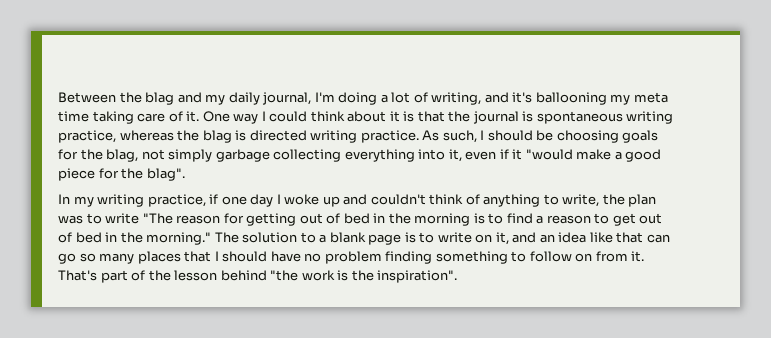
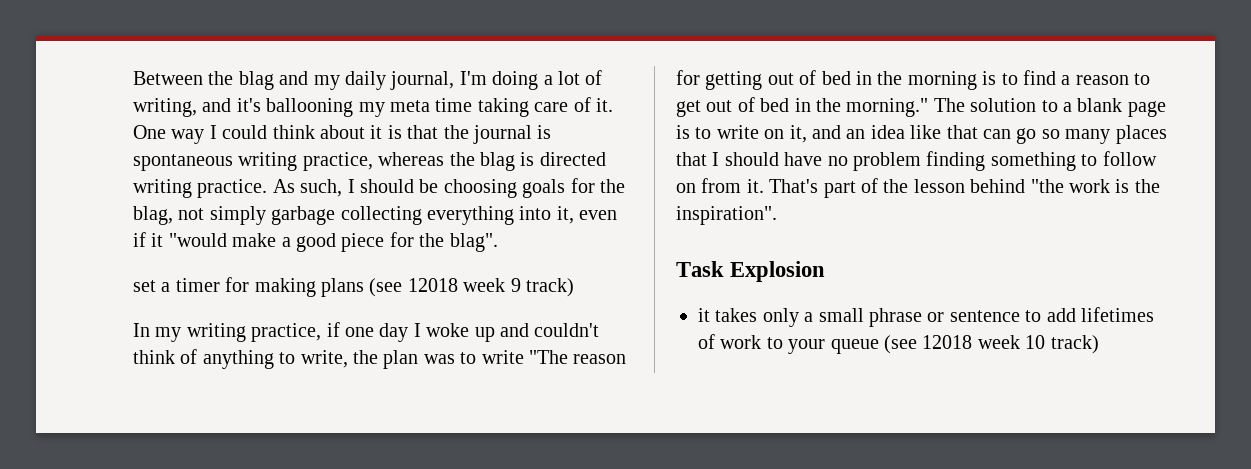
(185, 174) none -> [133,277,574,297] // set a timer for making plans (see 12018 week 9 track)
(458, 276) none -> [676,261,826,282] [698,307,1154,327] [698,334,1099,354] // Task Explosion // it takes only a small phrase or sentence to add lifetimes of work to your queue (see 12018 week 10 track)

